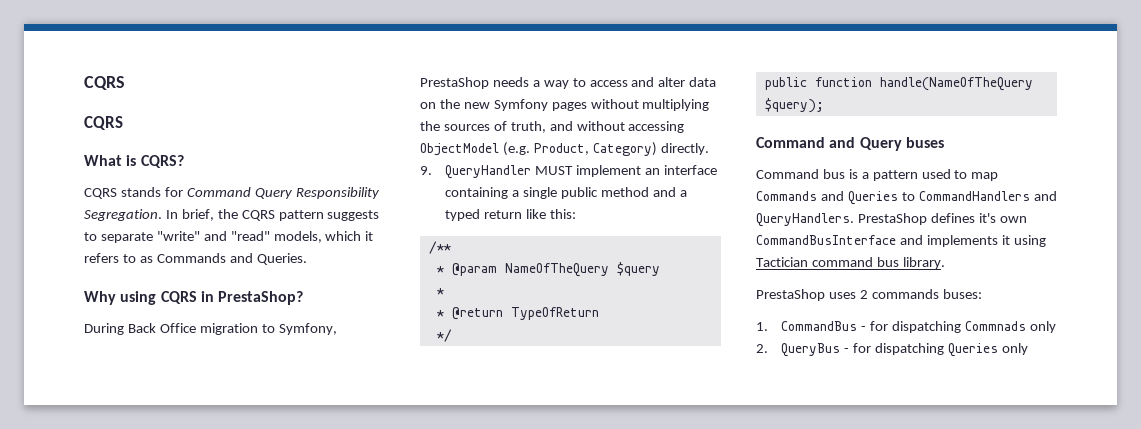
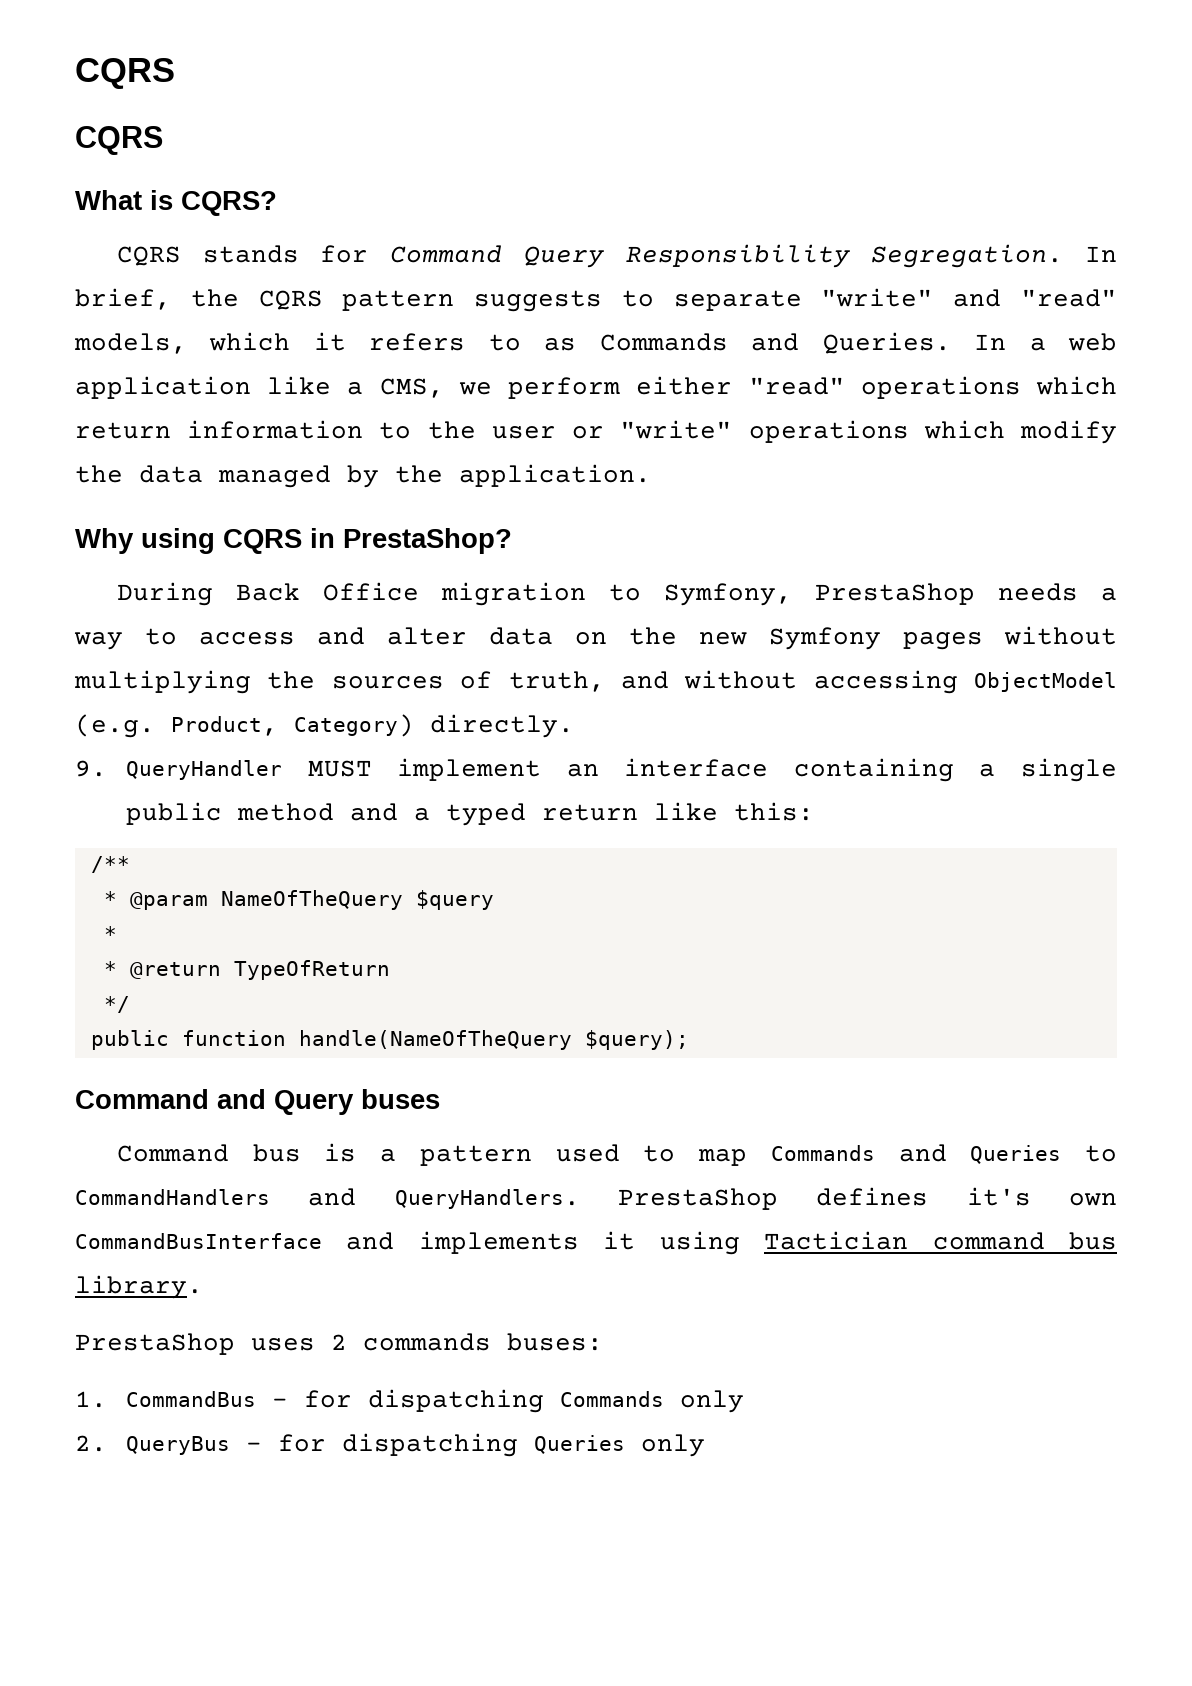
(307, 259) none -> [974,333,1117,351] [75,376,1117,399] [75,420,1117,444] [75,464,651,488] In a web application like a CMS, we perform either "read" operations which return information to the user or "write" operations which modify the data managed by the application.
[964,321,1026,331] Commnads -> [559,1391,664,1407] Commands

